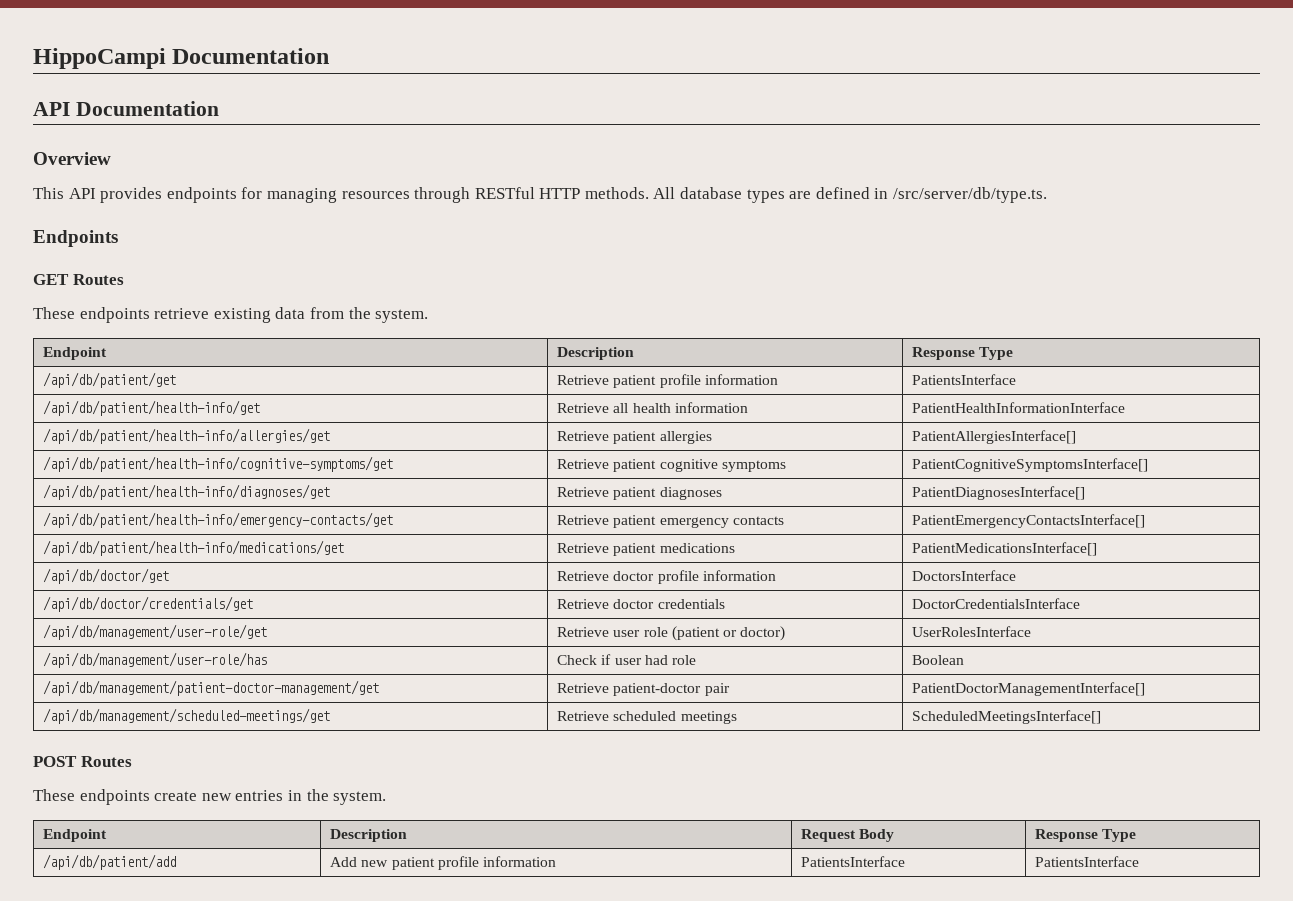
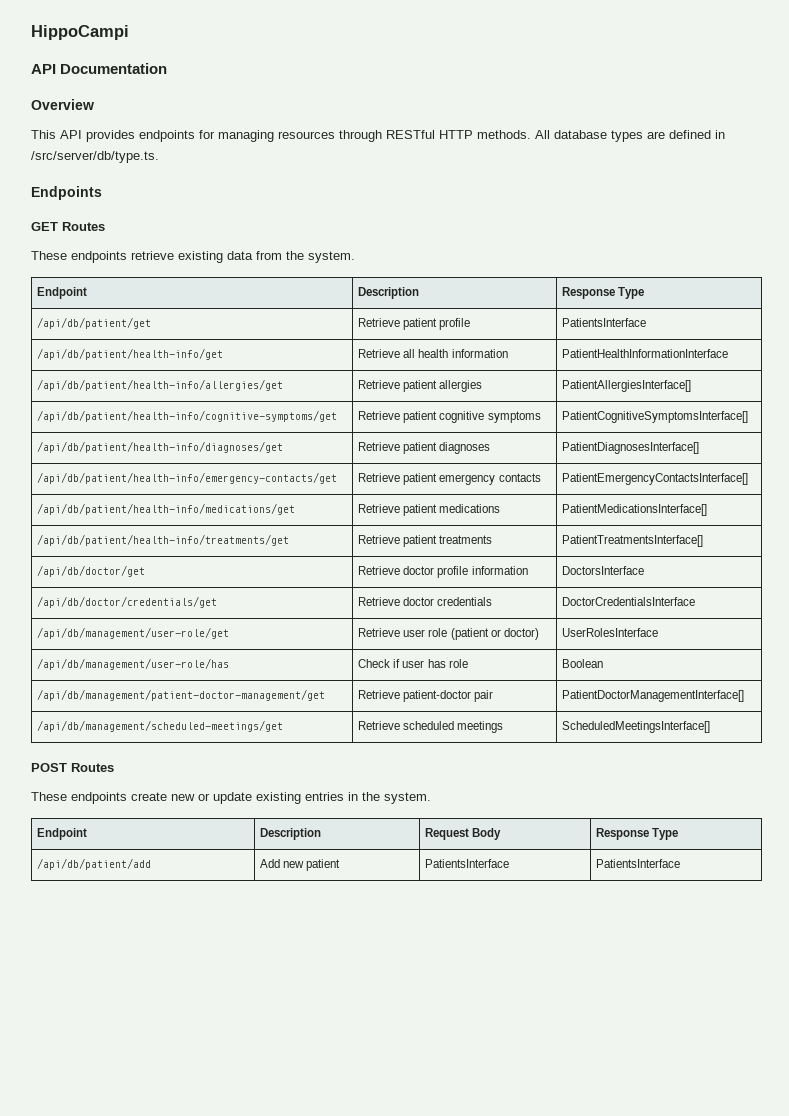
[172,48,330,64] Documentation -> (129, 32) none
[704,374,778,385] information -> (471, 324) none
(1098, 549) none -> [37,534,290,546] [358,535,493,547] [562,535,704,547] // /api/db/patient/health-info/treatments/get | Retrieve patient treatments | PatientTreatmentsInterface[]
[644,655,668,665] had -> [427,659,446,668] has
(232, 797) none -> [198,792,301,804] or update existing
[437,856,556,870] profile information -> (341, 865) none

